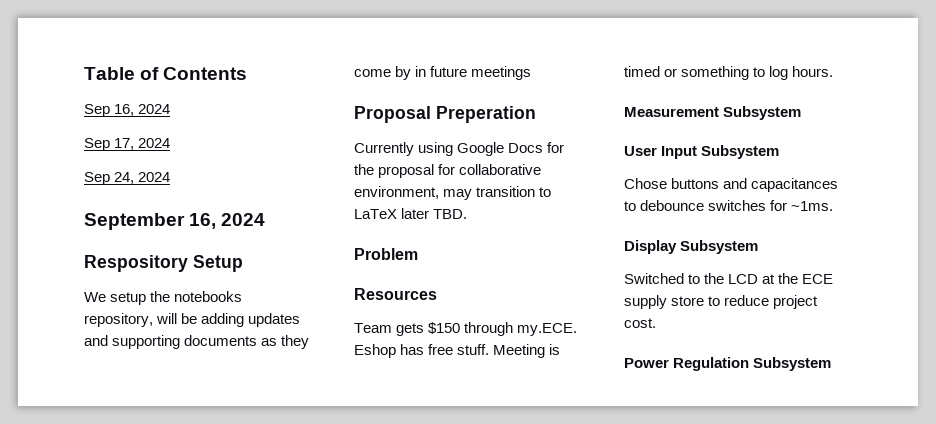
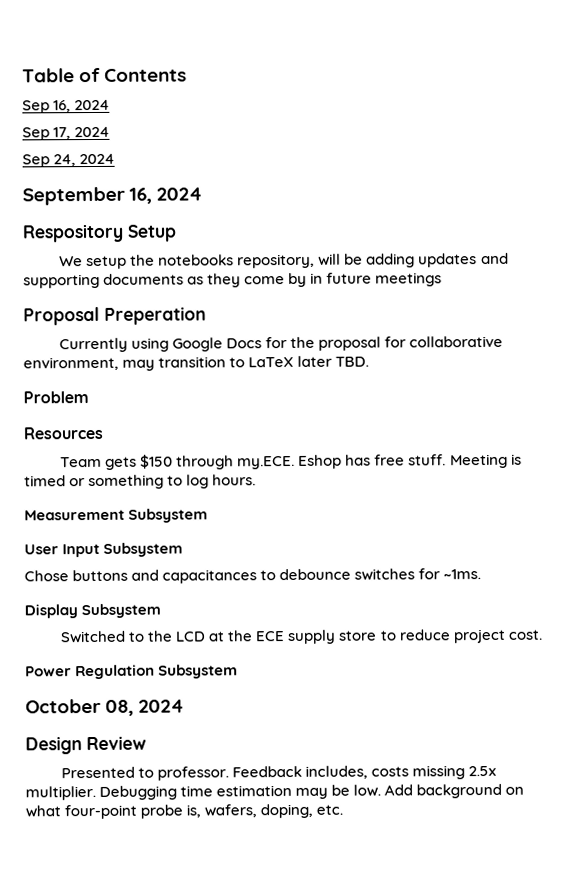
(832, 364) none -> [25,698,185,716] [25,735,146,755] [61,765,497,781] [25,783,525,801] [25,803,344,820] // October 08, 2024 // Design Review // Presented to professor. Feedback includes, costs missing 2.5x multiplier. Debugging time estimation may be low. Add background on what four-point probe is, wafers, doping, etc.

